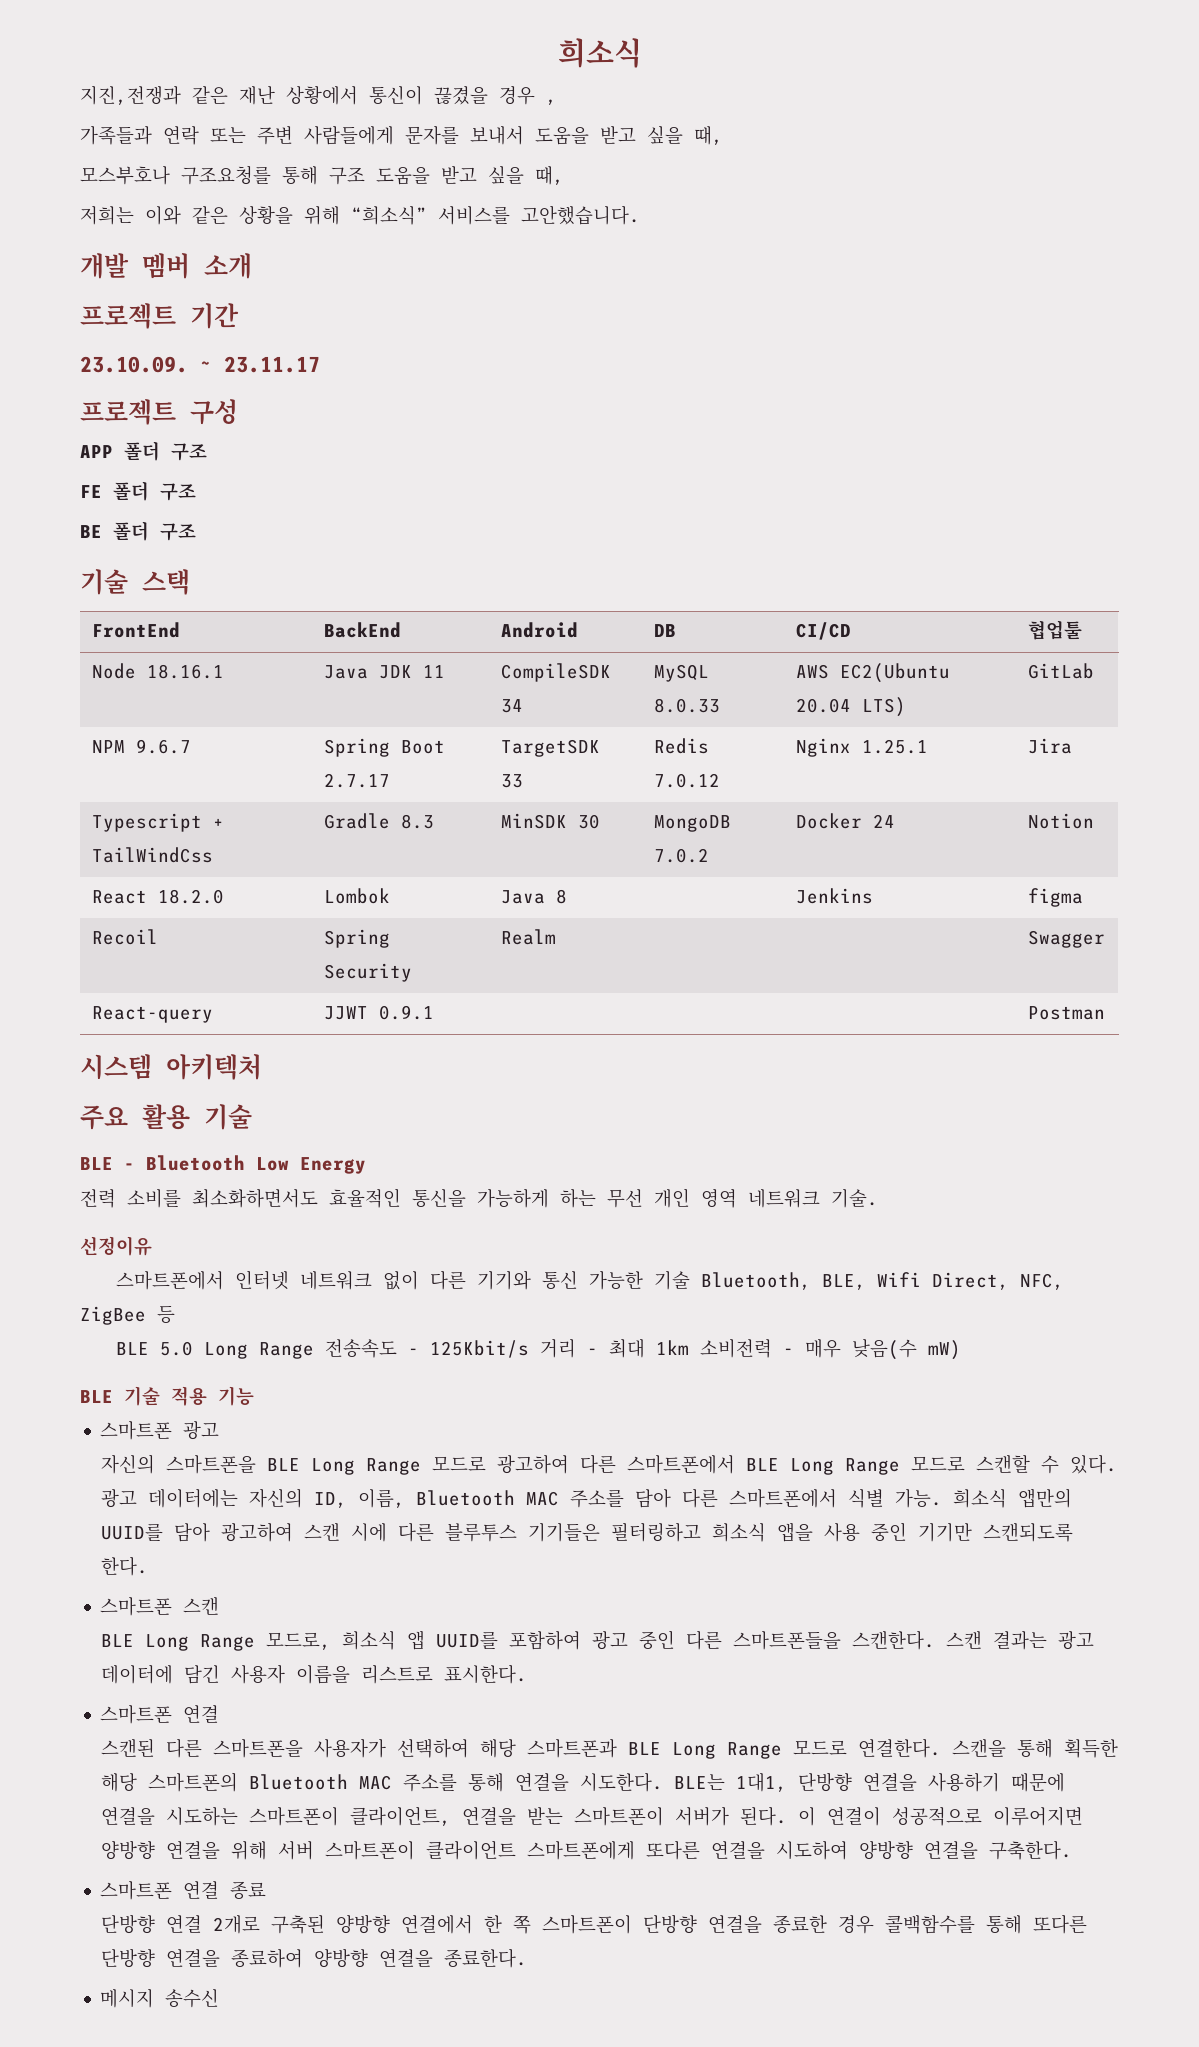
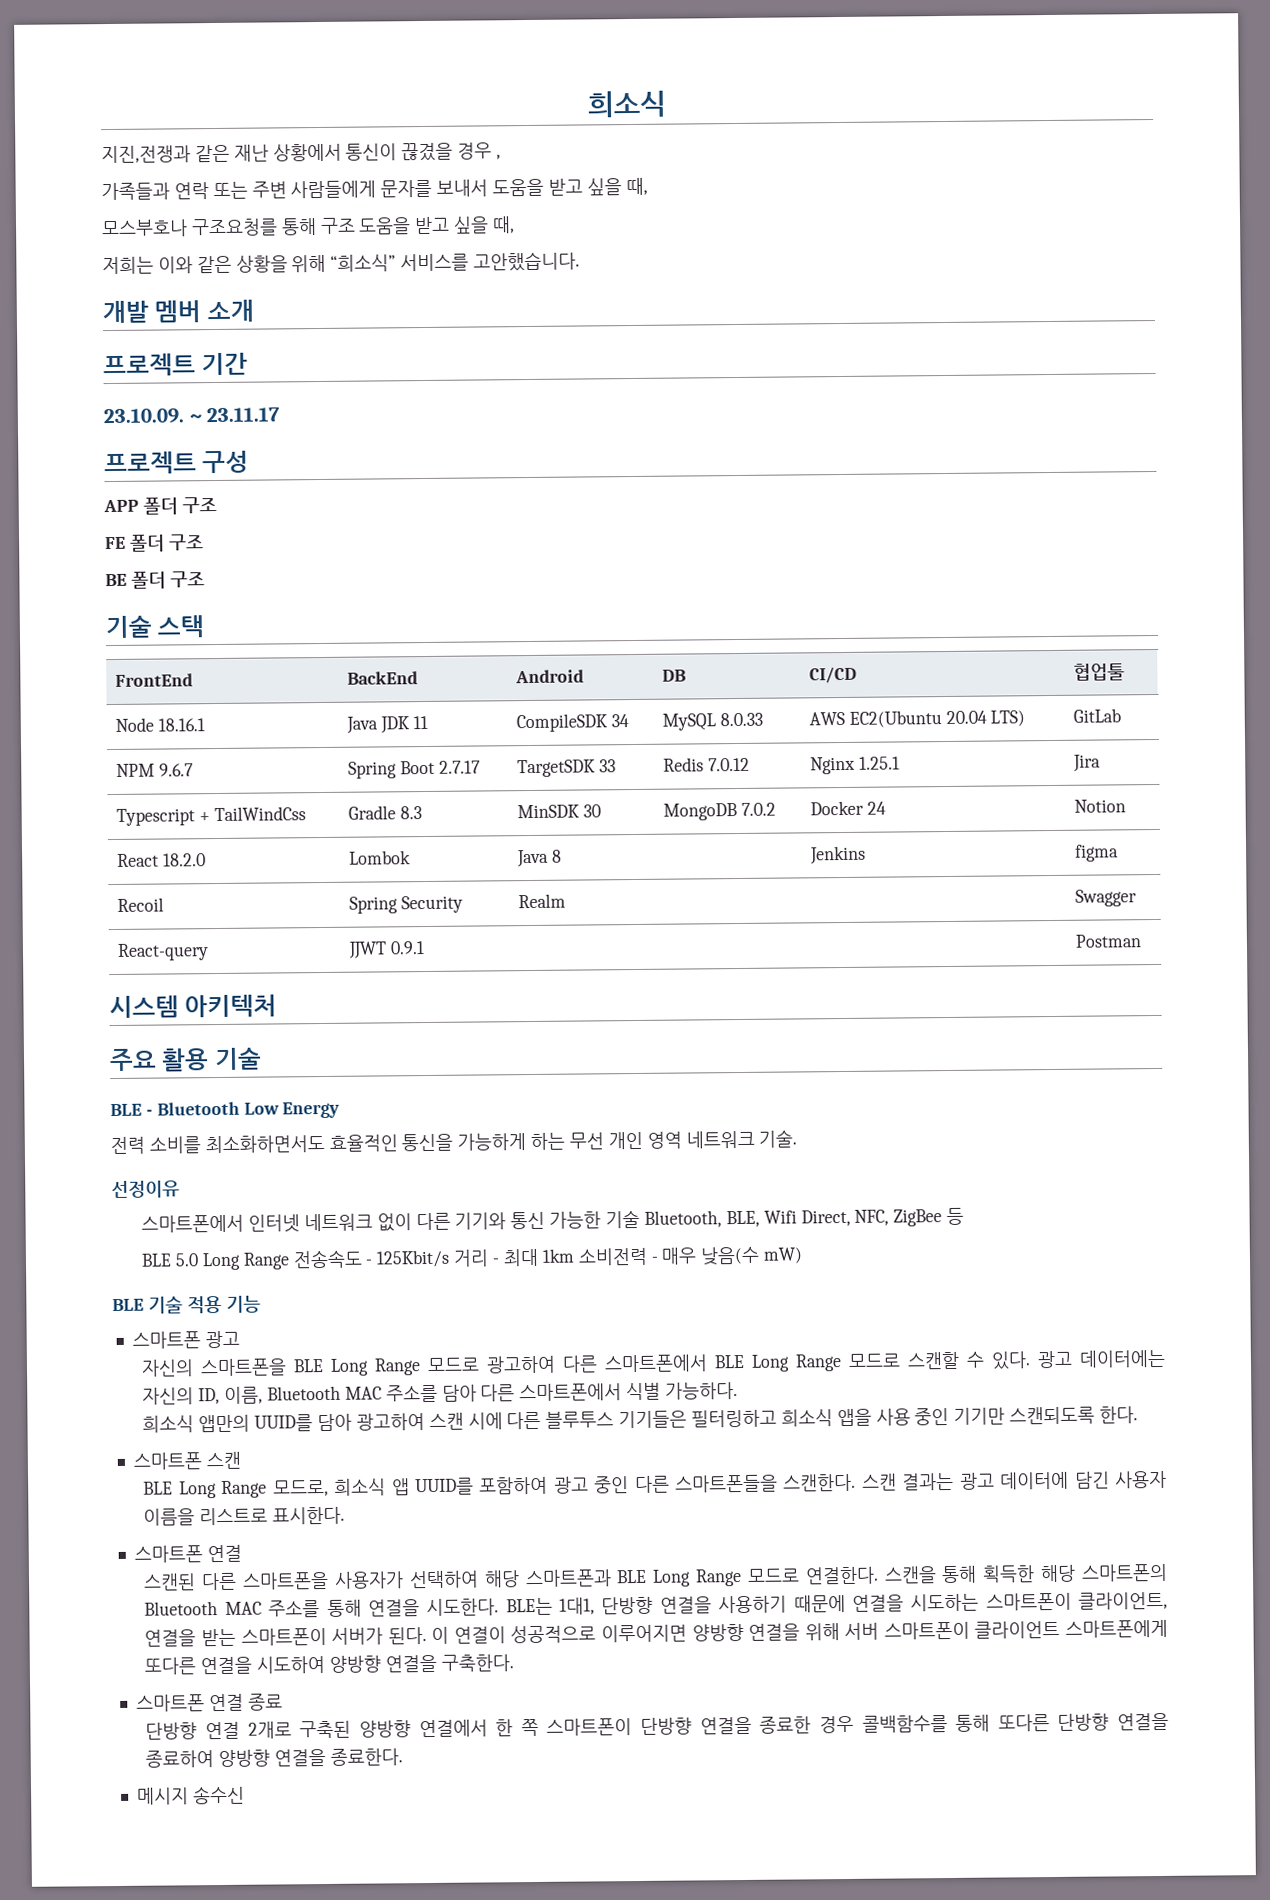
[895,1489,943,1508] 가능. -> [665,1382,739,1400] 가능하다. //

